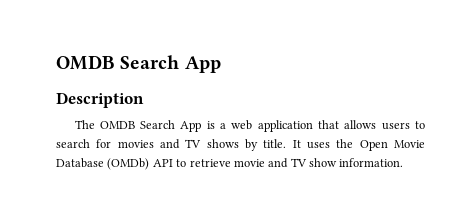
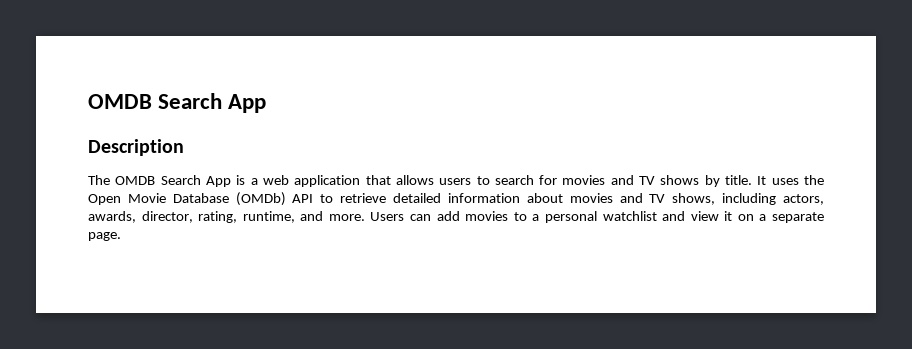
[233,158,404,168] movie and TV show information. -> [393,193,825,205] [88,211,824,223] [88,232,121,241] detailed information about movies and TV shows, including actors, awards, director, rating, runtime, and more. Users can add movies to a personal watchlist and view it on a separate page.

